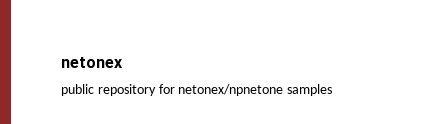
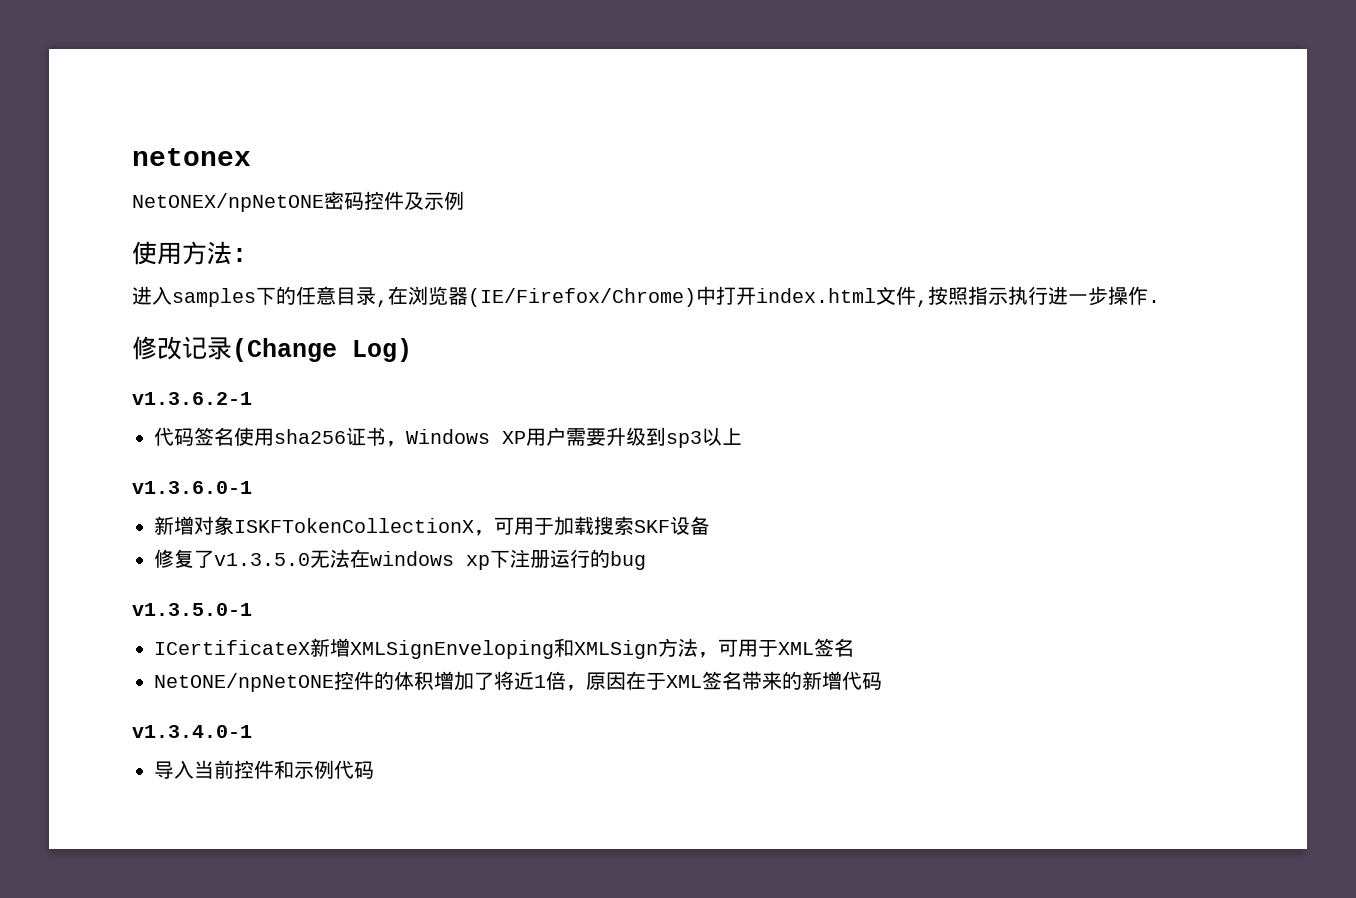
[61,84,333,96] public repository for netonex/npnetone samples -> [132,191,464,212] [132,241,247,265] [132,286,1160,307] [132,336,412,362] [132,392,252,405] [154,427,742,448] [132,481,252,494] [154,516,710,536] [154,549,646,570] [132,603,252,616] [154,638,854,659] [154,671,882,692] [132,725,252,738] [154,760,374,779] NetONEX/npNetONE密码控件及示例 // 使用方法: // 进入samples下的任意目录,在浏览器(IE/Firefox/Chrome)中打开index.html文件,按照指示执行进一步操作. // 修改记录(Change Log) // v1.3.6.2-1 // 代码签名使用sha256证书，Windows XP用户需要升级到sp3以上 // v1.3.6.0-1 // 新增对象ISKFTokenCollectionX，可用于加载搜索SKF设备 // 修复了v1.3.5.0无法在windows xp下注册运行的bug // v1.3.5.0-1 // ICertificateX新增XMLSignEnveloping和XMLSign方法，可用于XML签名 // NetONE/npNetONE控件的体积增加了将近1倍，原因在于XML签名带来的新增代码 // v1.3.4.0-1 // 导入当前控件和示例代码

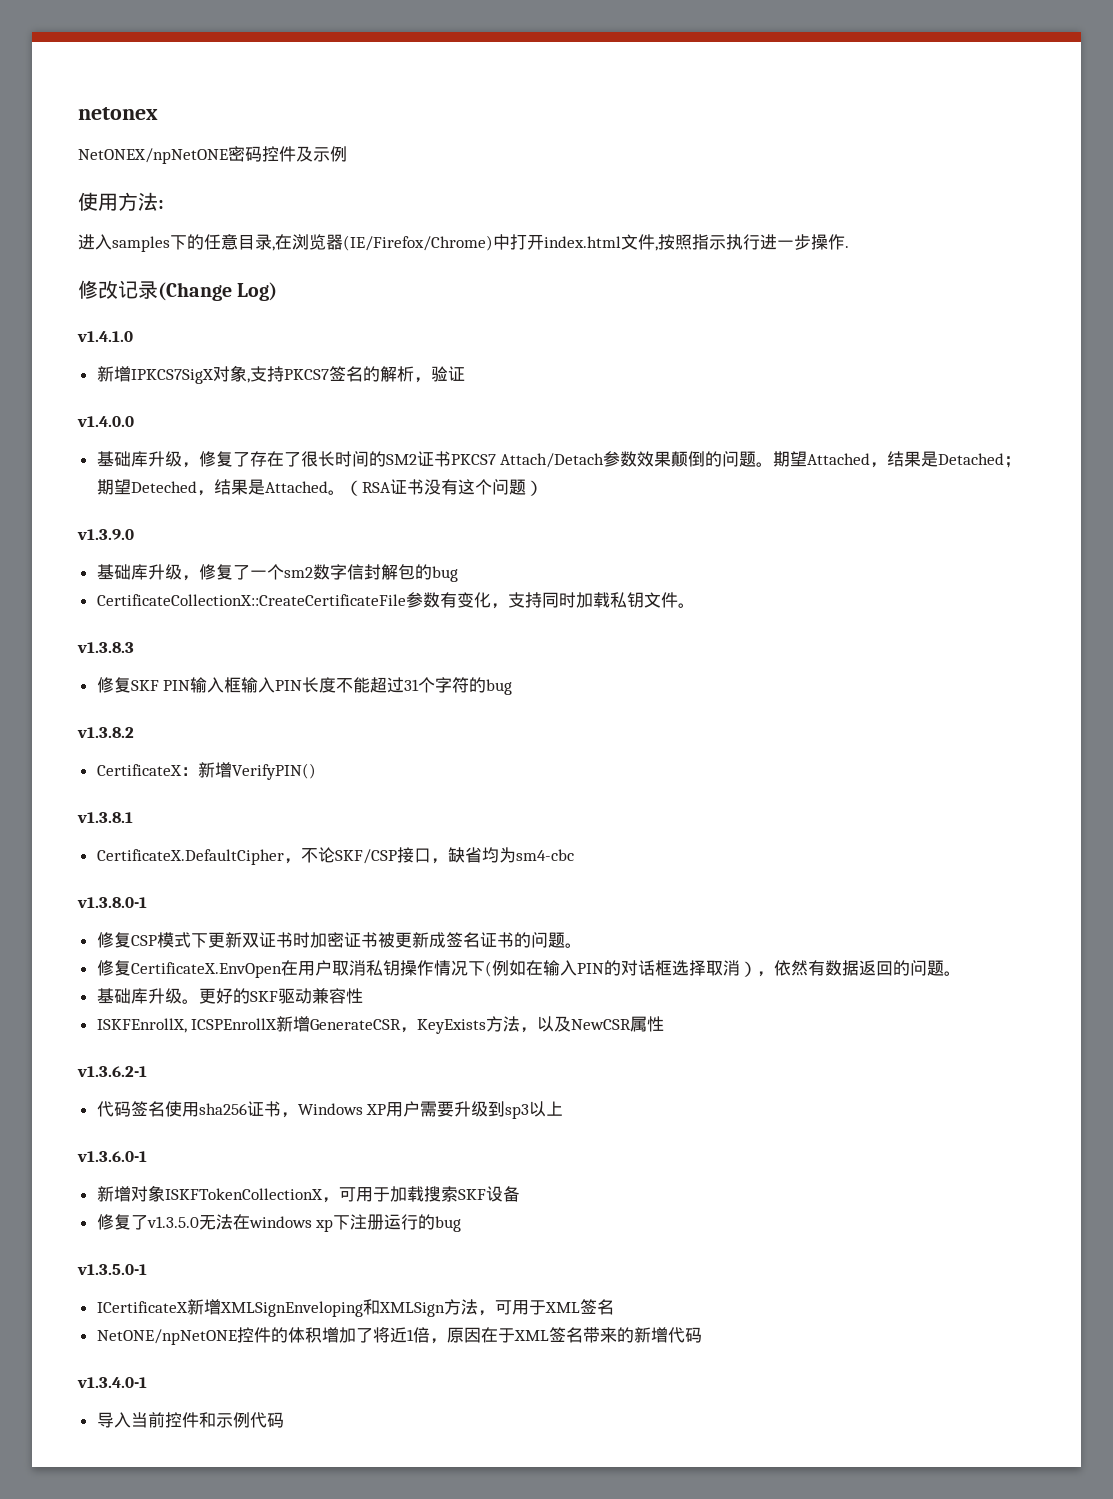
(412, 350) none -> [77,331,133,342] [96,365,465,384] [77,416,134,427] [96,451,1022,468] [96,479,543,496] [77,529,134,540] [96,564,458,582] [96,592,695,609] [77,642,134,653] [96,677,513,695] [77,727,134,738] [96,762,316,780] [77,812,133,823] [96,847,574,865] [77,897,147,908] [96,932,582,948] [96,960,961,978] [96,988,363,1004] [96,1016,665,1034] // v1.4.1.0 // 新增IPKCS7SigX对象,支持PKCS7签名的解析，验证 // v1.4.0.0 // 基础库升级，修复了存在了很长时间的SM2证书PKCS7 Attach/Detach参数效果颠倒的问题。期望Attached，结果是Detached；期望Deteched，结果是Attached。（RSA证书没有这个问题） // v1.3.9.0 // 基础库升级，修复了一个sm2数字信封解包的bug // CertificateCollectionX::CreateCertificateFile参数有变化，支持同时加载私钥文件。 // v1.3.8.3 // 修复SKF PIN输入框输入PIN长度不能超过31个字符的bug // v1.3.8.2 // CertificateX：新增VerifyPIN() // v1.3.8.1 // CertificateX.DefaultCipher，不论SKF/CSP接口，缺省均为sm4-cbc // v1.3.8.0-1 // 修复CSP模式下更新双证书时加密证书被更新成签名证书的问题。 // 修复CertificateX.EnvOpen在用户取消私钥操作情况下(例如在输入PIN的对话框选择取消），依然有数据返回的问题。 // 基础库升级。更好的SKF驱动兼容性 // ISKFEnrollX, ICSPEnrollX新增GenerateCSR，KeyExists方法，以及NewCSR属性

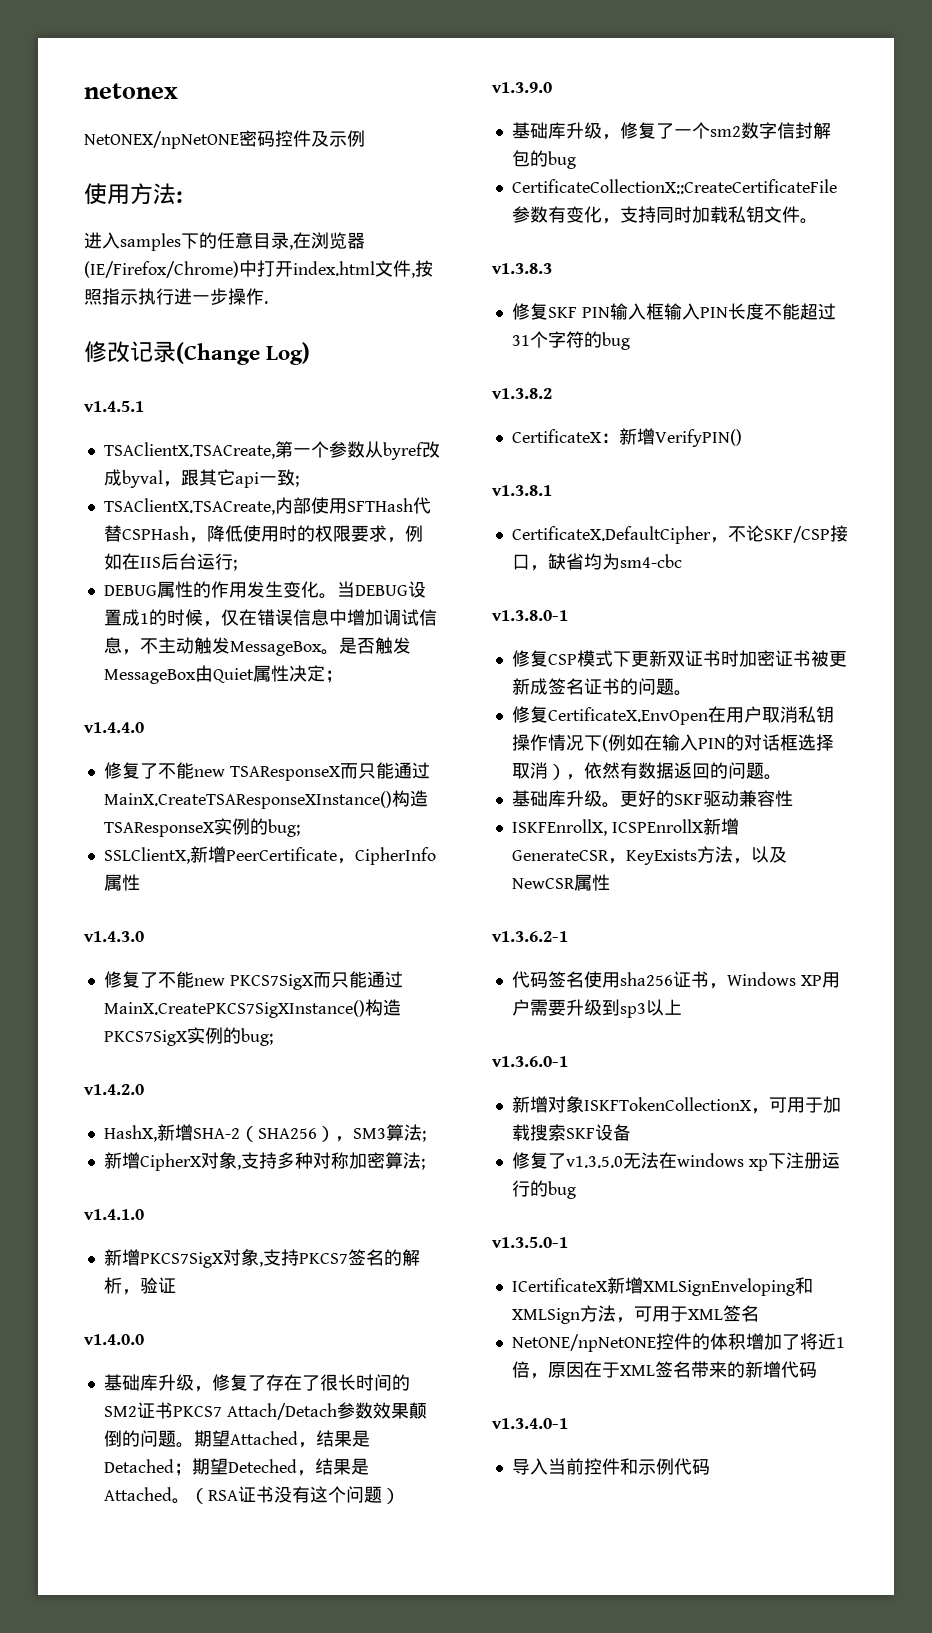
(278, 291) none -> [84,401,144,412] [103,441,440,460] [103,469,299,488] [103,497,431,515] [103,525,423,543] [103,553,237,571] [103,581,426,599] [103,609,437,627] [103,637,411,656] [103,665,343,684] [84,722,144,733] [103,762,430,781] [103,790,428,809] [103,818,300,837] [103,846,436,865] [103,874,140,891] [84,931,144,942] [103,971,403,990] [103,999,401,1018] [103,1027,273,1046] [84,1084,144,1095] [103,1124,426,1142] [103,1152,425,1171] // v1.4.5.1 // TSAClientX.TSACreate,第一个参数从byref改成byval，跟其它api一致; // TSAClientX.TSACreate,内部使用SFTHash代替CSPHash，降低使用时的权限要求，例如在IIS后台运行; // DEBUG属性的作用发生变化。当DEBUG设置成1的时候，仅在错误信息中增加调试信息，不主动触发MessageBox。是否触发MessageBox由Quiet属性决定； // v1.4.4.0 // 修复了不能new TSAResponseX而只能通过MainX.CreateTSAResponseXInstance()构造TSAResponseX实例的bug; // SSLClientX,新增PeerCertificate，CipherInfo属性 // v1.4.3.0 // 修复了不能new PKCS7SigX而只能通过MainX.CreatePKCS7SigXInstance()构造PKCS7SigX实例的bug; // v1.4.2.0 // HashX,新增SHA-2（SHA256），SM3算法; // 新增CipherX对象,支持多种对称加密算法;
[130,369,214,384] IPKCS7SigX -> [139,1252,223,1268] PKCS7SigX

